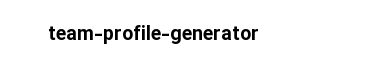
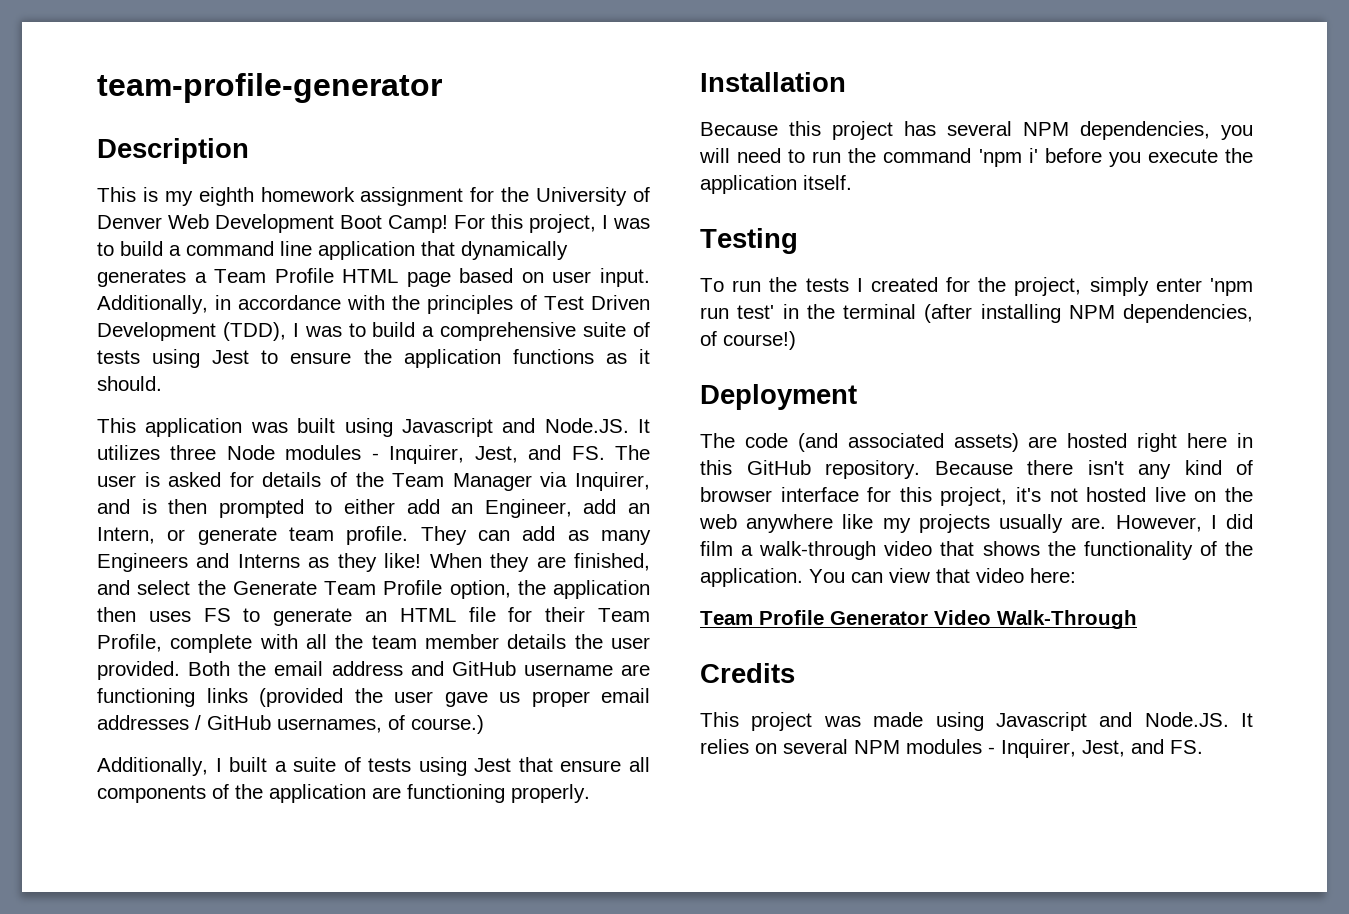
(259, 34) none -> [97,138,249,164] [97,187,651,206] [97,214,650,233] [97,241,568,260] [97,268,650,287] [97,295,650,314] [97,322,651,341] [97,349,650,368] [97,376,162,391] [97,418,650,437] [97,445,651,464] [97,472,651,491] [97,499,651,518] [97,526,651,545] [97,553,651,572] [97,580,650,599] [97,607,650,626] [97,634,650,653] [97,661,650,680] [97,688,650,707] [97,715,484,734] [97,757,650,776] [97,784,590,803] [700,72,846,92] [700,121,1253,140] [699,148,1253,167] [700,175,852,194] [700,228,798,254] [700,277,1253,296] [700,304,1253,323] [700,331,796,350] [700,384,857,410] [700,433,1253,452] [700,460,1253,479] [700,487,1253,506] [699,514,1253,533] [700,541,1253,560] [700,568,1076,587] [700,610,1137,629] [700,663,795,683] [700,712,1253,731] [700,739,1203,758] // Description // This is my eighth homework assignment for the University of Denver Web Development Boot Camp! For this project, I was to build a command line application that dynamically generates a Team Profile HTML page based on user input. Additionally, in accordance with the principles of Test Driven Development (TDD), I was to build a comprehensive suite of tests using Jest to ensure the application functions as it should. // This application was built using Javascript and Node.JS. It utilizes three Node modules - Inquirer, Jest, and FS. The user is asked for details of the Team Manager via Inquirer, and is then prompted to either add an Engineer, add an Intern, or generate team profile. They can add as many Engineers and Interns as they like! When they are finished, and select the Generate Team Profile option, the application then uses FS to generate an HTML file for their Team Profile, complete with all the team member details the user provided. Both the email address and GitHub username are functioning links (provided the user gave us proper email addresses / GitHub usernames, of course.) // Additionally, I built a suite of tests using Jest that ensure all components of the application are functioning properly. // Installation // Because this project has several NPM dependencies, you will need to run the command 'npm i' before you execute the application itself. // Testing // To run the tests I created for the project, simply enter 'npm run test' in the terminal (after installing NPM dependencies, of course!) // Deployment // The code (and associated assets) are hosted right here in this GitHub repository. Because there isn't any kind of browser interface for this project, it's not hosted live on the web anywhere like my projects usually are. However, I did film a walk-through video that shows the functionality of the application. You can view that video here: // Team Profile Generator Video Walk-Through // Credits // This project was made using Javascript and Node.JS. It relies on several NPM modules - Inquirer, Jest, and FS.

